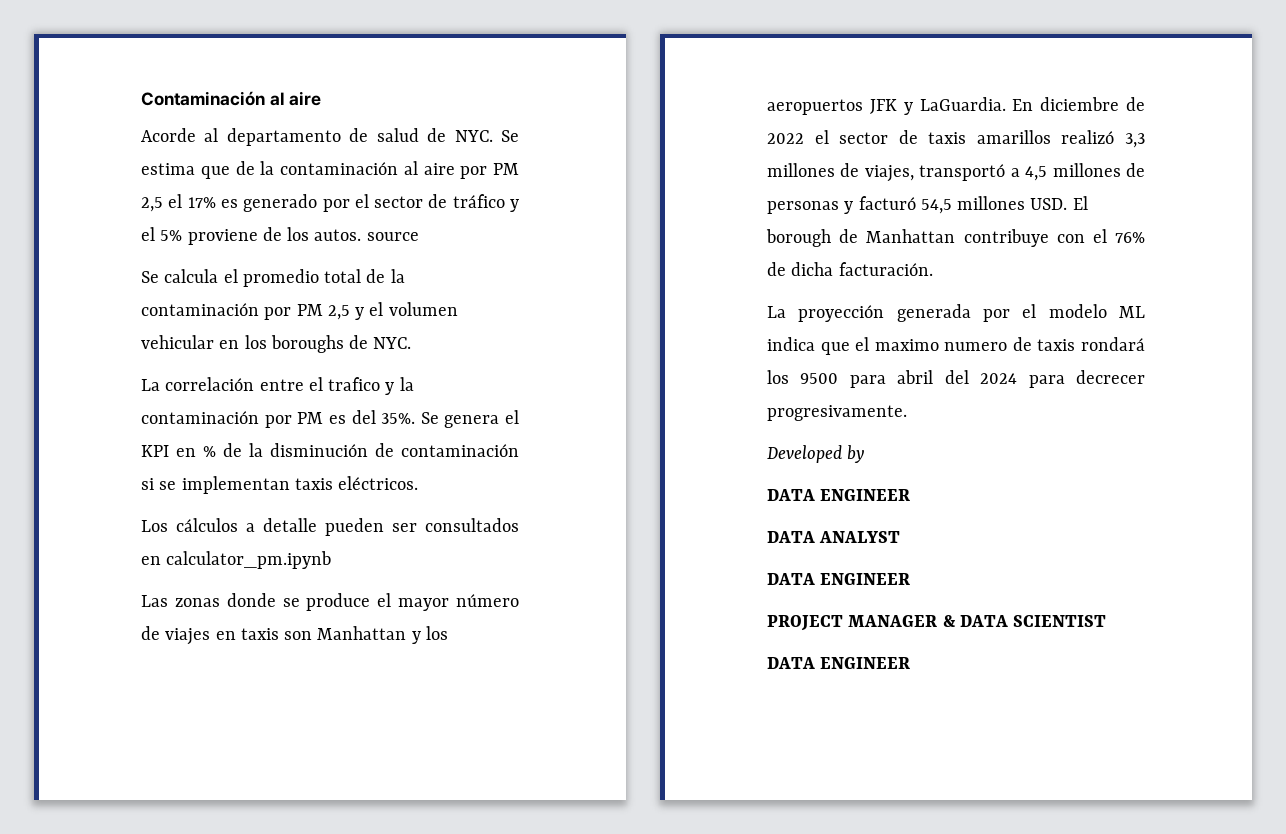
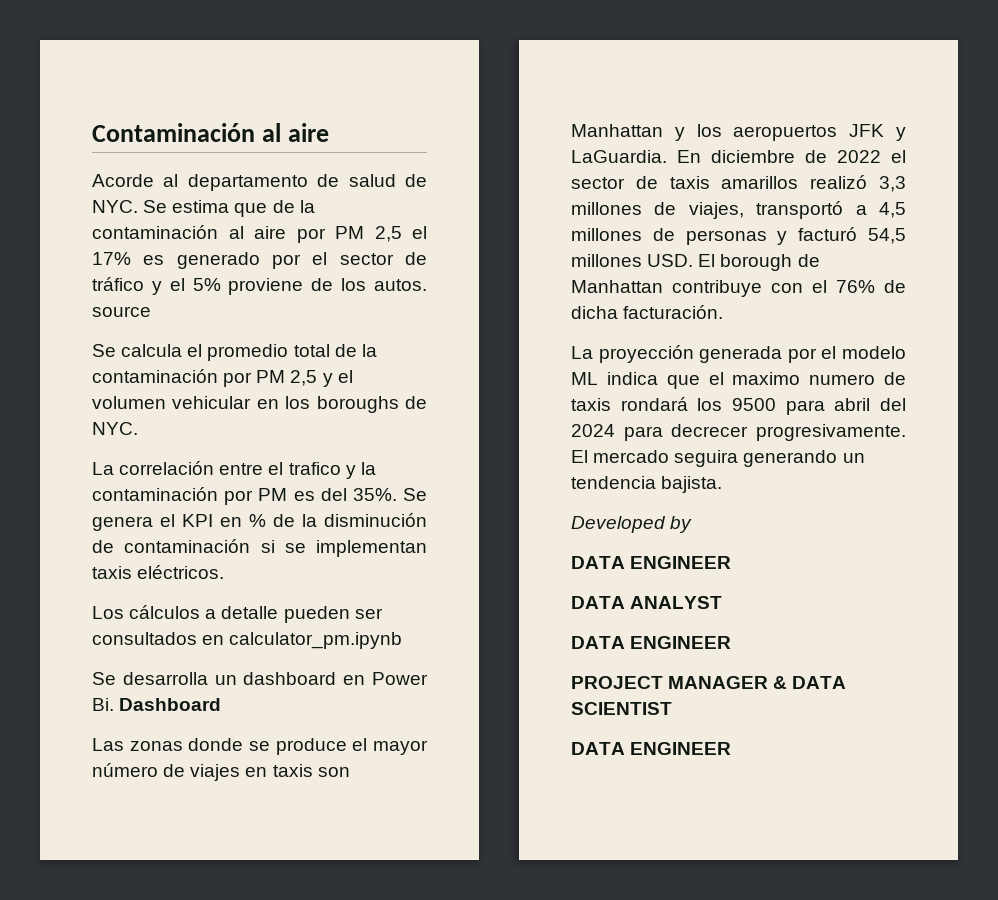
(332, 560) none -> [92,672,429,685] [92,698,222,711] // Se desarrolla un dashboard en Power Bi. Dashboard
(907, 413) none -> [571,450,865,467] [571,476,723,493] El mercado seguira generando un tendencia bajista.

